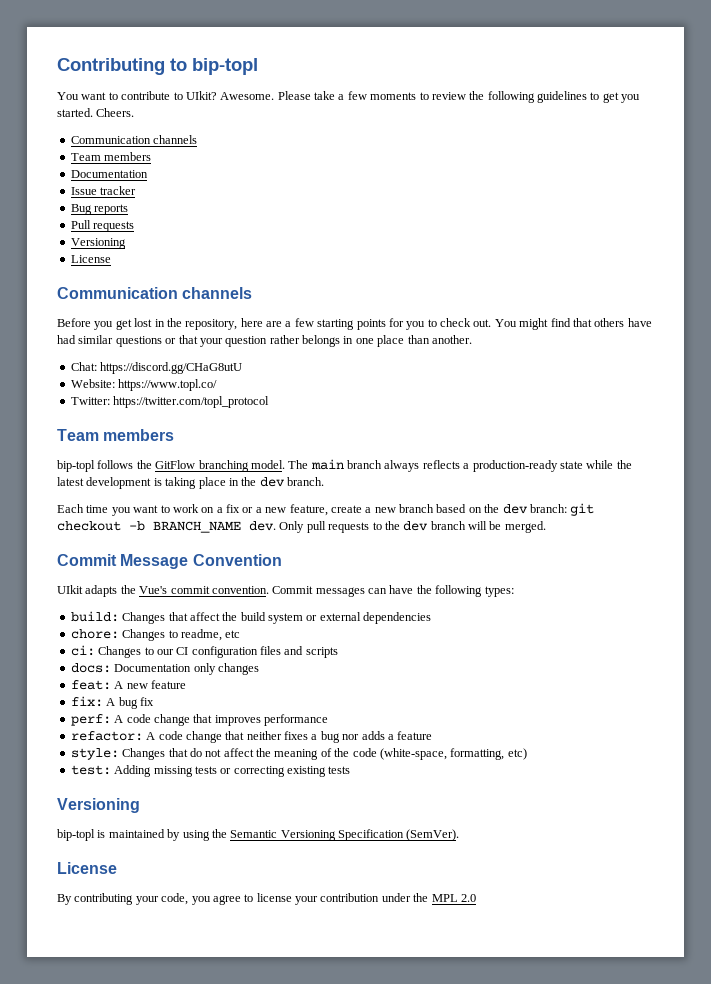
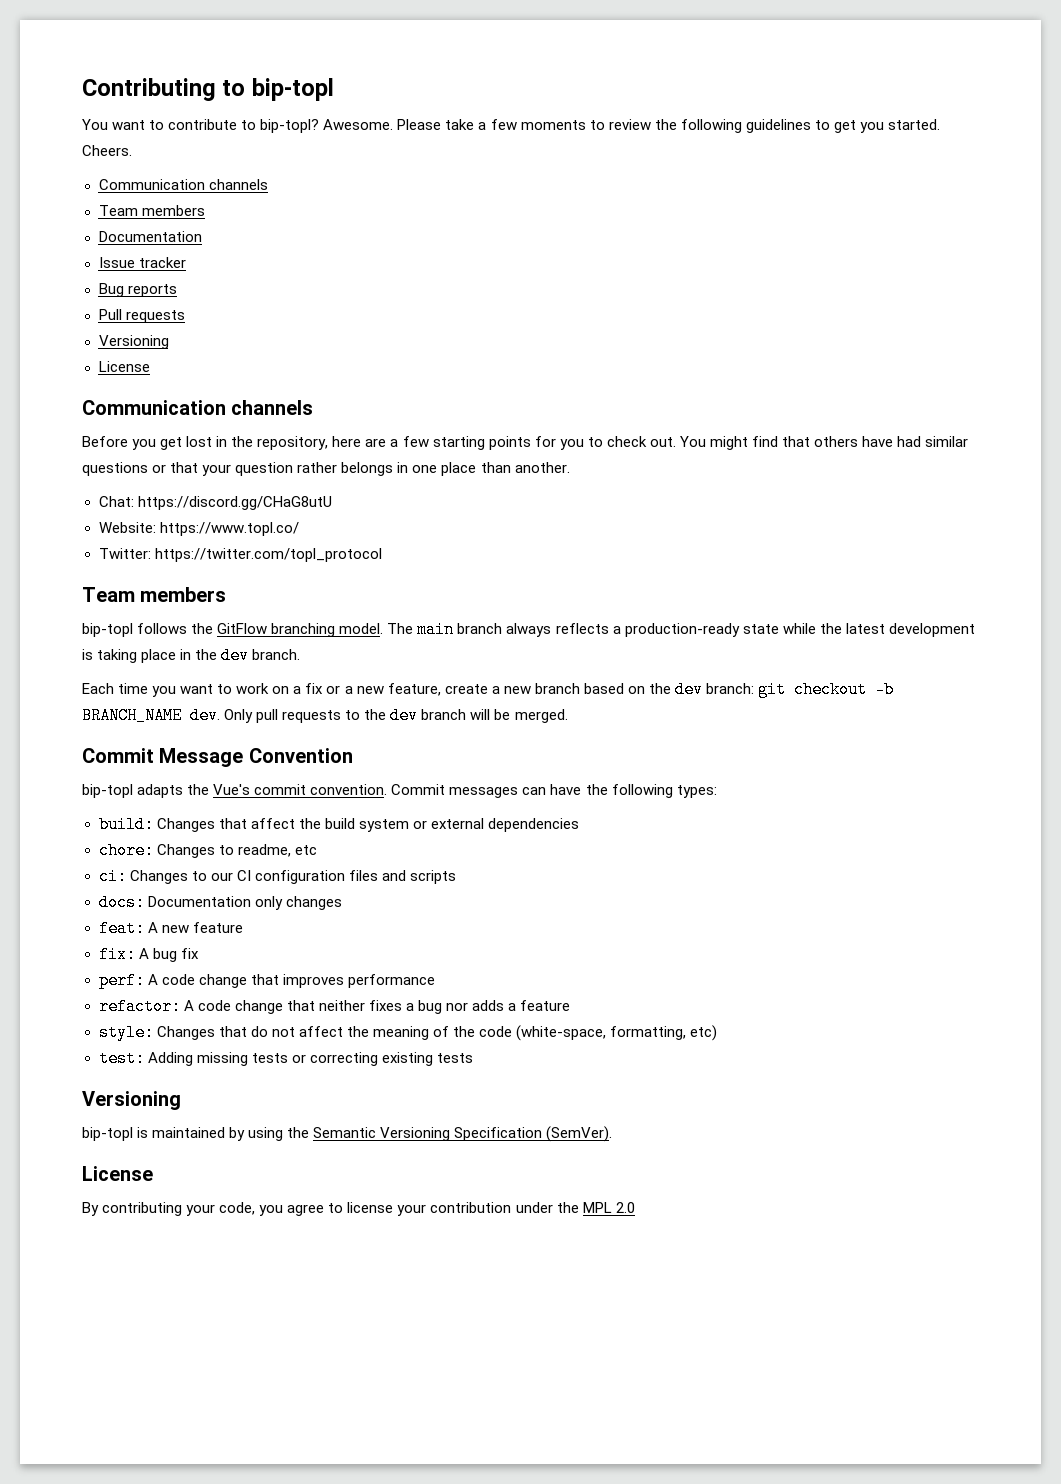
[185,91,217,100] UIkit? -> [260,119,320,133] bip-topl?
[57,585,83,594] UIkit -> [82,784,133,798] bip-topl

